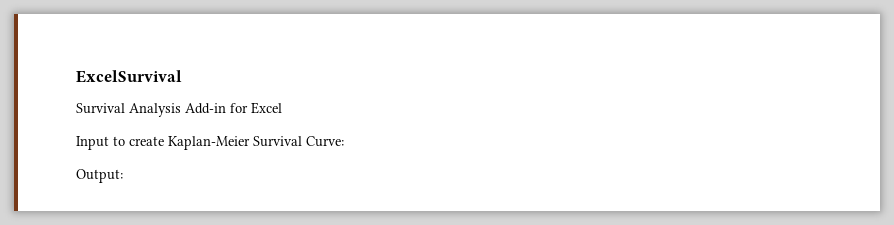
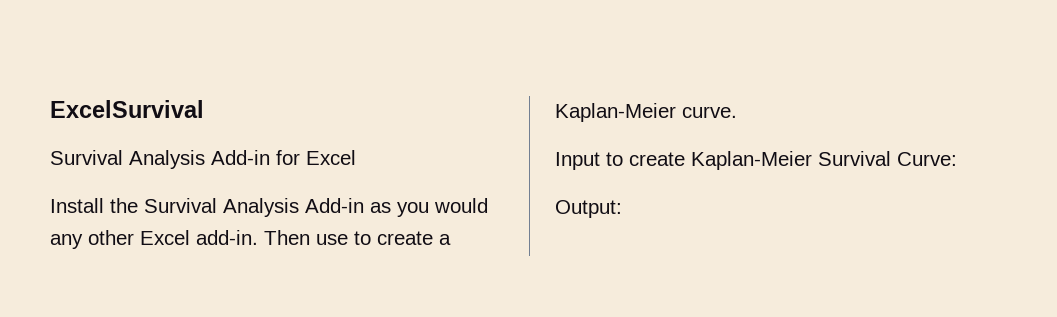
(282, 108) none -> [50,198,488,217] [50,230,451,249] [555,103,737,122] // Install the Survival Analysis Add-in as you would any other Excel add-in. Then use to create a Kaplan-Meier curve.

